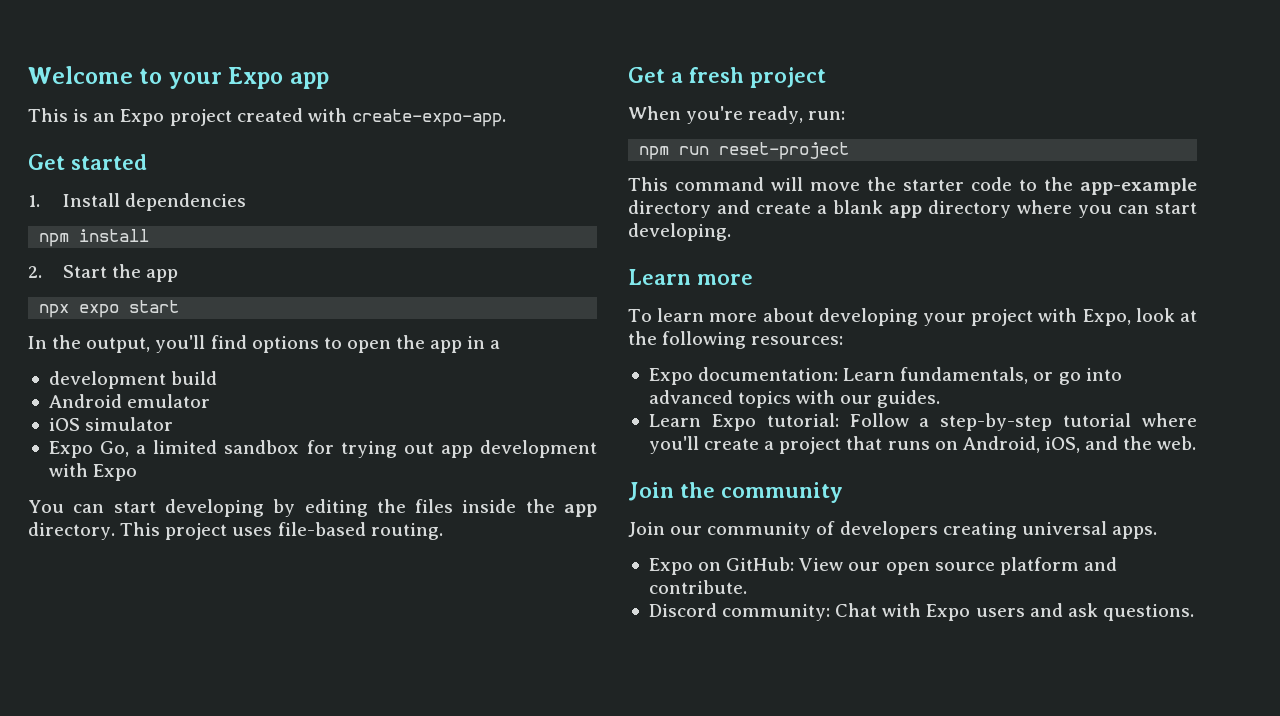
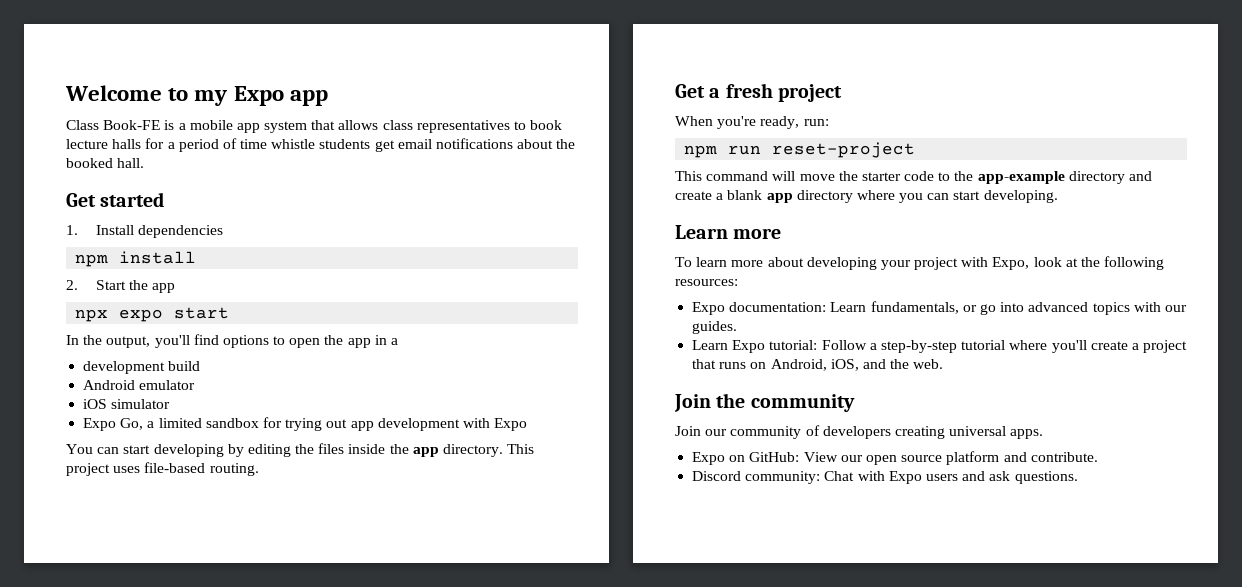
[168,72,222,89] your -> [194,90,228,106] my
[28,108,506,127] This is an Expo project created with create-expo-app. -> [66,120,563,133] [66,138,576,152] [66,158,145,168] Class Book-FE is a mobile app system that allows class representatives to book lecture halls for a period of time whistle students get email notifications about the booked hall.

